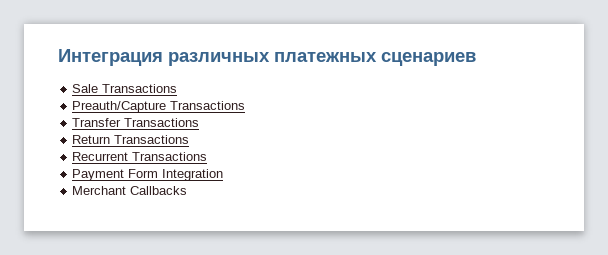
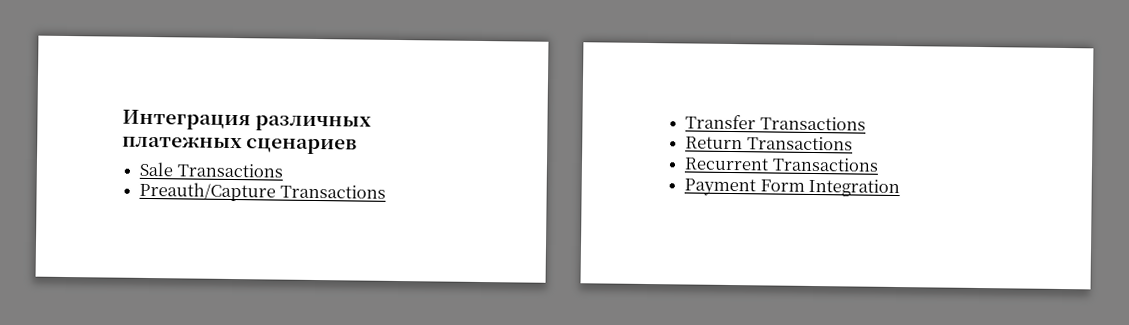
[72,186,188,195] // Merchant Callbacks -> (901, 188) none

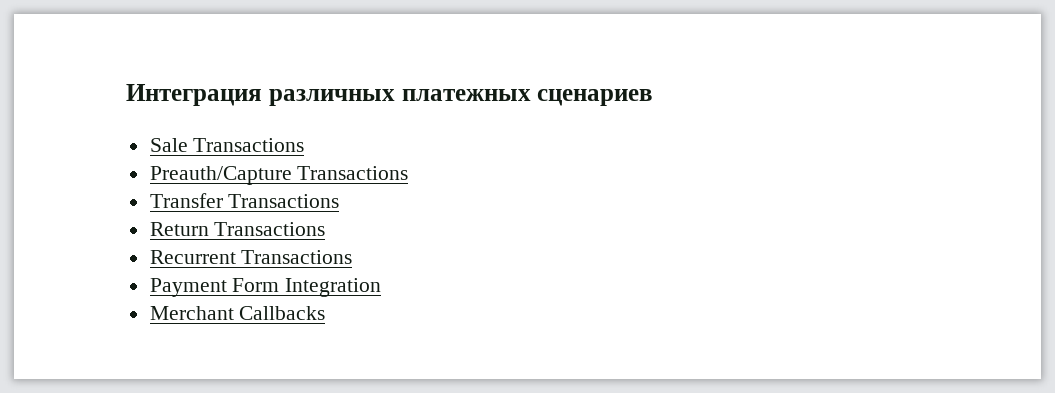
(901, 188) none -> [149,306,326,320] // Merchant Callbacks

